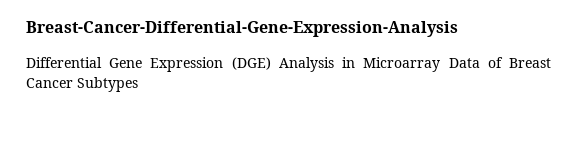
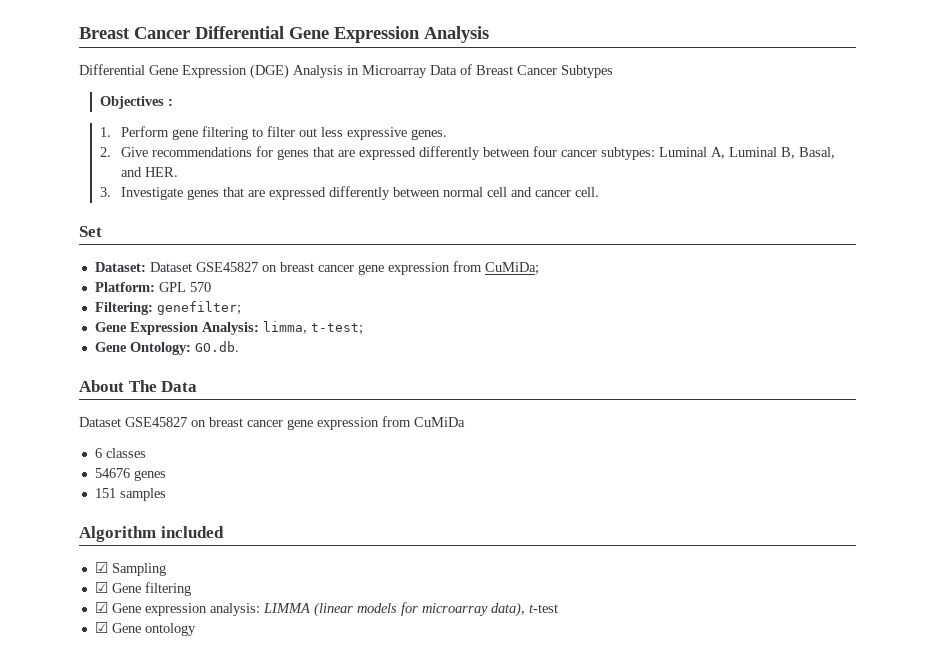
[26,21,458,37] Breast-Cancer-Differential-Gene-Expression-Analysis -> [79,26,489,43] Breast Cancer Differential Gene Expression Analysis
(138, 84) none -> [100,96,174,109] [100,126,448,140] [100,146,836,160] [121,167,179,177] [100,186,600,200] [79,226,102,237] [94,261,539,275] [94,282,211,292] [94,301,241,315] [94,321,363,335] [94,341,239,355] [79,380,198,392] [79,416,465,430] [94,448,146,458] [94,468,166,481] [94,488,166,501] [79,526,224,542] [94,562,166,576] [94,582,191,596] [94,602,558,617] [94,622,196,636] // Objectives : // 1. Perform gene filtering to filter out less expressive genes. // 2. Give recommendations for genes that are expressed differently between four cancer subtypes: Luminal A, Luminal B, Basal, and HER. // 3. Investigate genes that are expressed differently between normal cell and cancer cell. // Set // Dataset: Dataset GSE45827 on breast cancer gene expression from CuMiDa; // Platform: GPL 570 // Filtering: genefilter; // Gene Expression Analysis: limma, t-test; // Gene Ontology: GO.db. // About The Data // Dataset GSE45827 on breast cancer gene expression from CuMiDa // 6 classes // 54676 genes // 151 samples // Algorithm included // ☑ Sampling // ☑ Gene filtering // ☑ Gene expression analysis: LIMMA (linear models for microarray data), t-test // ☑ Gene ontology

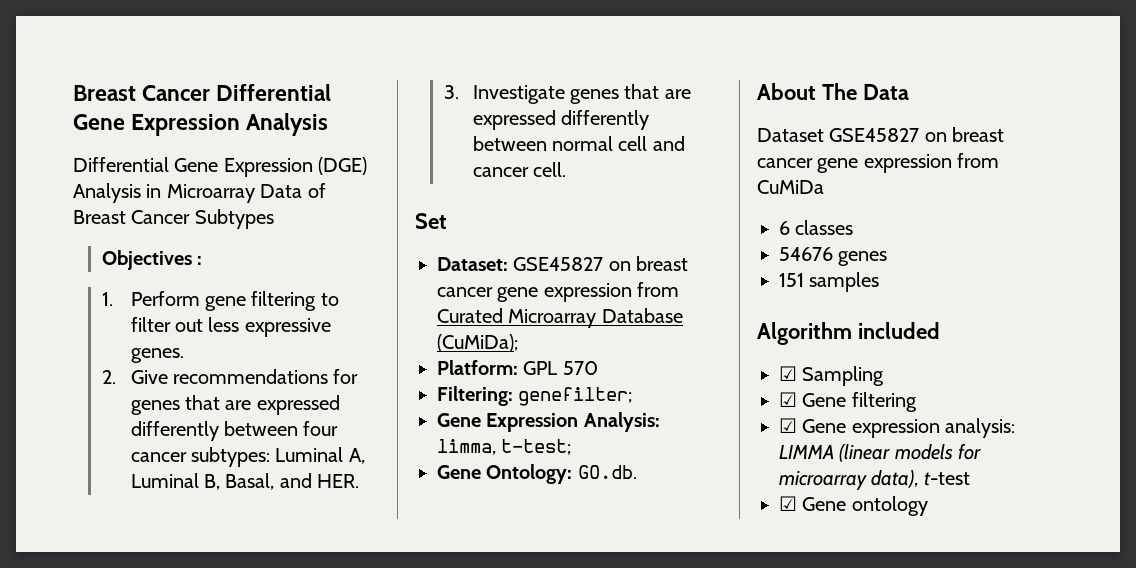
[149,261,539,275] Dataset GSE45827 on breast cancer gene expression from CuMiDa; -> [513,256,689,271] [437,282,680,302] [437,308,683,328] [437,334,518,352] GSE45827 on breast cancer gene expression from Curated Microarray Database (CuMiDa);

